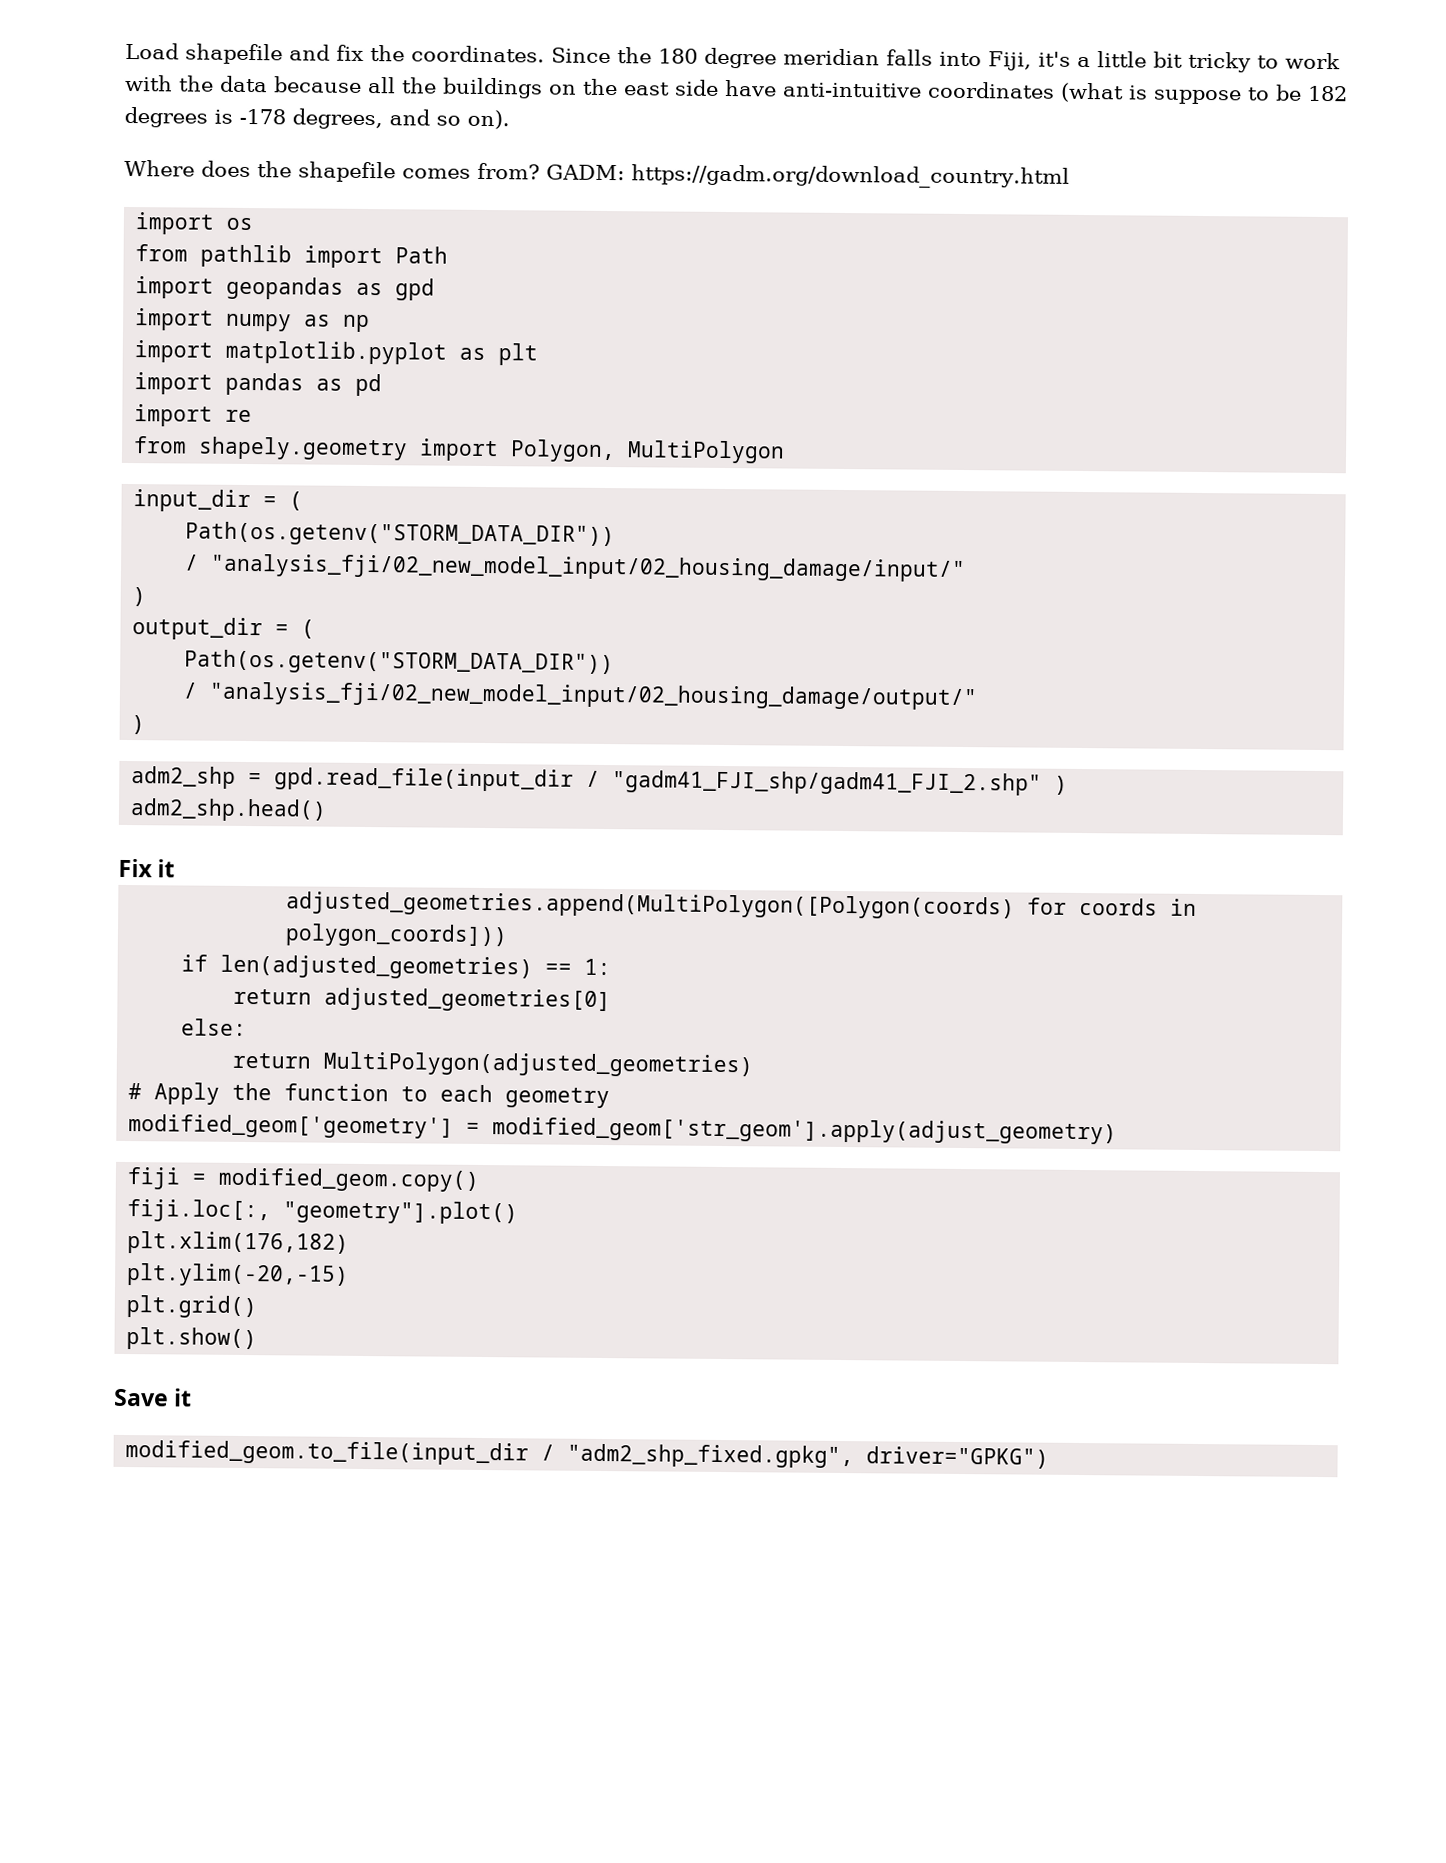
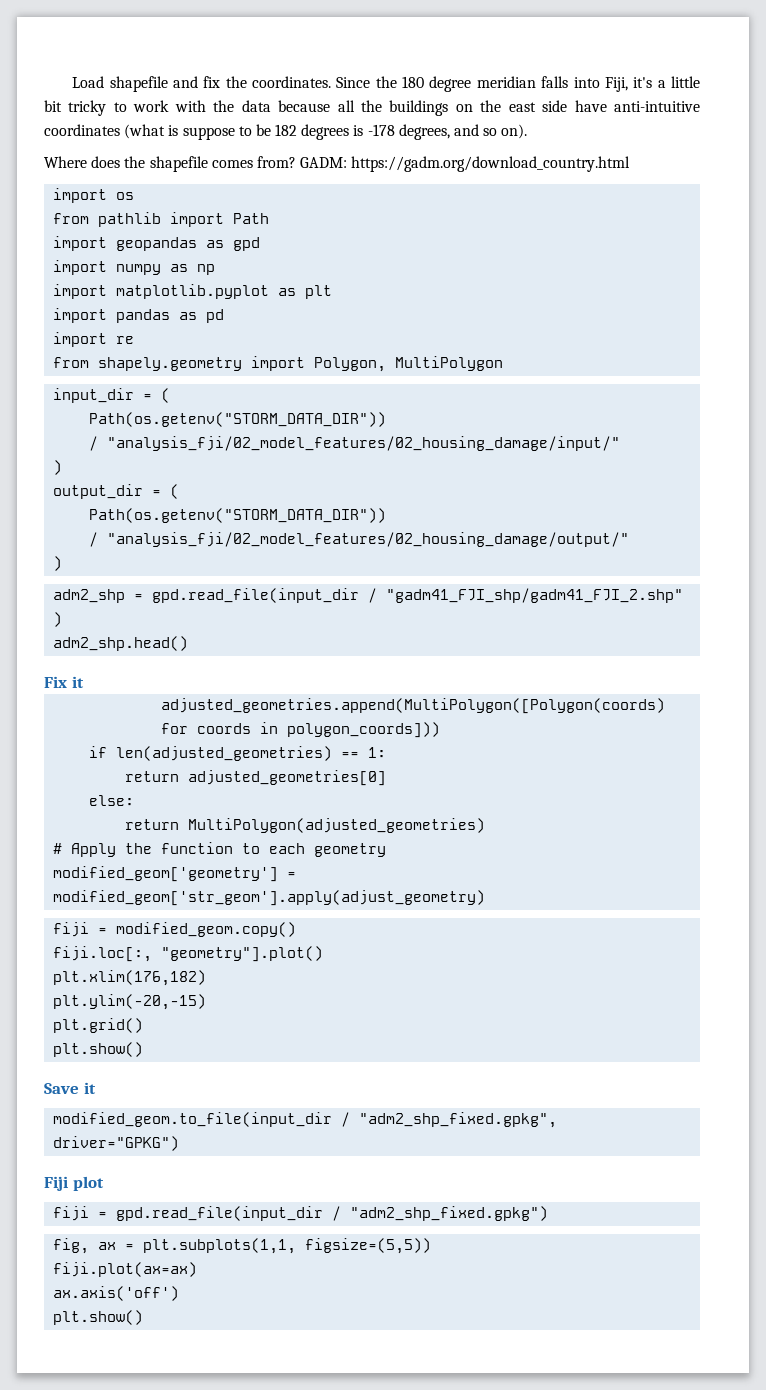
[210,553,967,583] "analysis_fji/02_new_model_input/02_housing_damage/input/" -> [107,436,621,451] "analysis_fji/02_model_features/02_housing_damage/input/"
[209,681,979,711] "analysis_fji/02_new_model_input/02_housing_damage/output/" -> [107,532,630,547] "analysis_fji/02_model_features/02_housing_damage/output/"
(1050, 1457) none -> [44,1176,104,1191] [53,1206,549,1221] [53,1238,432,1254] [53,1262,198,1277] [53,1286,180,1301] [53,1310,144,1325] // Fiji plot // fiji = gpd.read_file(input_dir / "adm2_shp_fixed.gpkg") // fig, ax = plt.subplots(1,1, figsize=(5,5)) // fiji.plot(ax=ax) // ax.axis('off') // plt.show()

